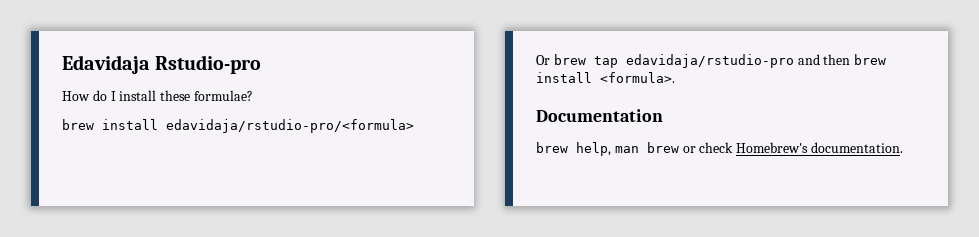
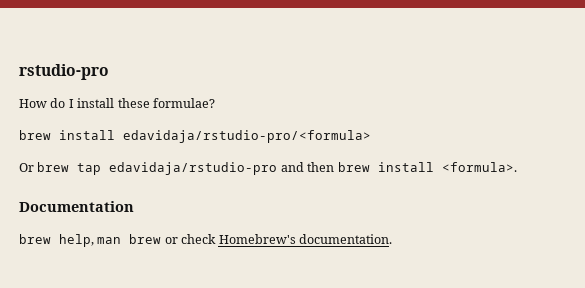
[62,55,262,74] Edavidaja Rstudio-pro -> [19,64,109,80] rstudio-pro

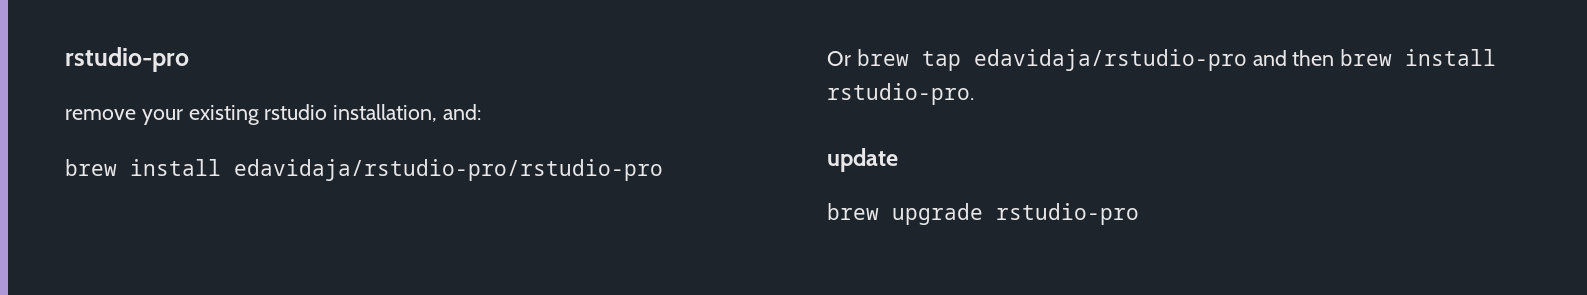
[19,98,215,108] [19,130,371,143] How do I install these formulae? // brew install edavidaja/rstudio-pro/<formula> -> [65,104,482,125] [65,159,663,181] remove your existing rstudio installation, and: // brew install edavidaja/rstudio-pro/rstudio-pro
[441,162,517,172] [19,201,134,212] [19,234,392,247] <formula>. // Documentation // brew help, man brew or check Homebrew's documentation. -> [827,83,974,105] [827,148,898,172] [827,203,1139,225] rstudio-pro. // update // brew upgrade rstudio-pro

